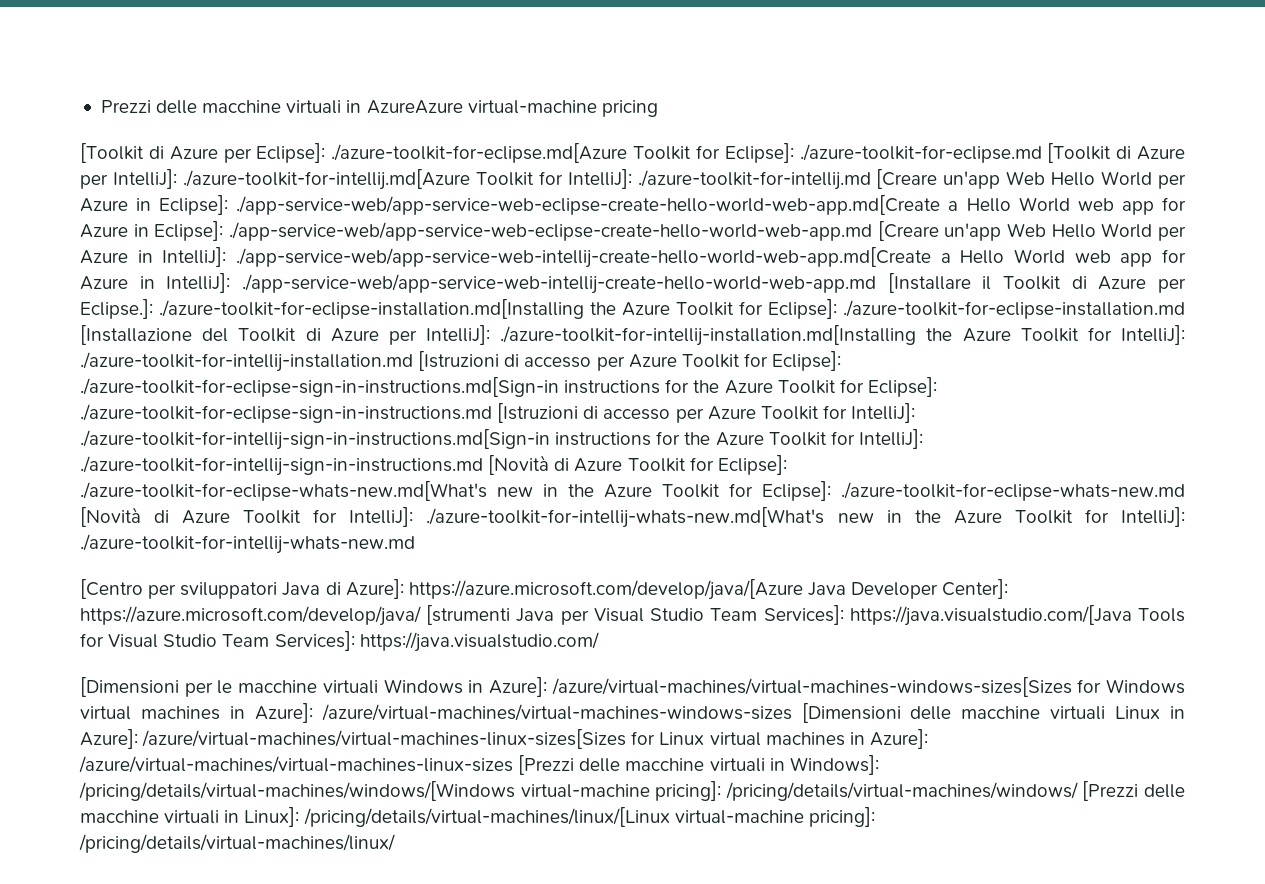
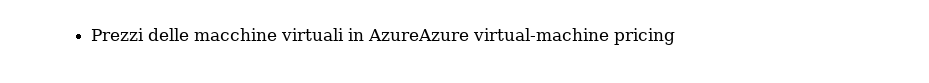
[80,143,1185,163] [80,169,1186,190] [80,195,1186,215] [80,221,1186,241] [80,247,1186,268] [80,273,1186,294] [80,299,1185,319] [80,325,1185,346] [80,351,842,372] [80,377,937,397] [80,403,916,423] [80,429,923,450] [80,455,787,476] [80,481,1185,501] [80,507,1186,528] [80,534,415,554] [80,579,1009,600] [80,605,1185,626] [80,631,599,652] [80,677,1185,697] [80,703,1185,723] [80,729,928,749] [79,755,879,775] [79,781,1185,801] [80,807,875,827] [79,834,395,853] // [Toolkit di Azure per Eclipse]: ./azure-toolkit-for-eclipse.md[Azure Toolkit for Eclipse]: ./azure-toolkit-for-eclipse.md [Toolkit di Azure per IntelliJ]: ./azure-toolkit-for-intellij.md[Azure Toolkit for IntelliJ]: ./azure-toolkit-for-intellij.md [Creare un'app Web Hello World per Azure in Eclipse]: ./app-service-web/app-service-web-eclipse-create-hello-world-web-app.md[Create a Hello World web app for Azure in Eclipse]: ./app-service-web/app-service-web-eclipse-create-hello-world-web-app.md [Creare un'app Web Hello World per Azure in IntelliJ]: ./app-service-web/app-service-web-intellij-create-hello-world-web-app.md[Create a Hello World web app for Azure in IntelliJ]: ./app-service-web/app-service-web-intellij-create-hello-world-web-app.md [Installare il Toolkit di Azure per Eclipse.]: ./azure-toolkit-for-eclipse-installation.md[Installing the Azure Toolkit for Eclipse]: ./azure-toolkit-for-eclipse-installation.md [Installazione del Toolkit di Azure per IntelliJ]: ./azure-toolkit-for-intellij-installation.md[Installing the Azure Toolkit for IntelliJ]: ./azure-toolkit-for-intellij-installation.md [Istruzioni di accesso per Azure Toolkit for Eclipse]: ./azure-toolkit-for-eclipse-sign-in-instructions.md[Sign-in instructions for the Azure Toolkit for Eclipse]: ./azure-toolkit-for-eclipse-sign-in-instructions.md [Istruzioni di accesso per Azure Toolkit for IntelliJ]: ./azure-toolkit-for-intellij-sign-in-instructions.md[Sign-in instructions for the Azure Toolkit for IntelliJ]: ./azure-toolkit-for-intellij-sign-in-instructions.md [Novità di Azure Toolkit for Eclipse]: ./azure-toolkit-for-eclipse-whats-new.md[What's new in the Azure Toolkit for Eclipse]: ./azure-toolkit-for-eclipse-whats-new.md [Novità di Azure Toolkit for IntelliJ]: ./azure-toolkit-for-intellij-whats-new.md[What's new in the Azure Toolkit for IntelliJ]: ./azure-toolkit-for-intellij-whats-new.md // [Centro per sviluppatori Java di Azure]: https://azure.microsoft.com/develop/java/[Azure Java Developer Center]: https://azure.microsoft.com/develop/java/ [strumenti Java per Visual Studio Team Services]: https://java.visualstudio.com/[Java Tools for Visual Studio Team Services]: https://java.visualstudio.com/ // [Dimensioni per le macchine virtuali Windows in Azure]: /azure/virtual-machines/virtual-machines-windows-sizes[Sizes for Windows virtual machines in Azure]: /azure/virtual-machines/virtual-machines-windows-sizes [Dimensioni delle macchine virtuali Linux in Azure]: /azure/virtual-machines/virtual-machines-linux-sizes[Sizes for Linux virtual machines in Azure]: /azure/virtual-machines/virtual-machines-linux-sizes [Prezzi delle macchine virtuali in Windows]: /pricing/details/virtual-machines/windows/[Windows virtual-machine pricing]: /pricing/details/virtual-machines/windows/ [Prezzi delle macchine virtuali in Linux]: /pricing/details/virtual-machines/linux/[Linux virtual-machine pricing]: /pricing/details/virtual-machines/linux/ -> (676, 36) none

